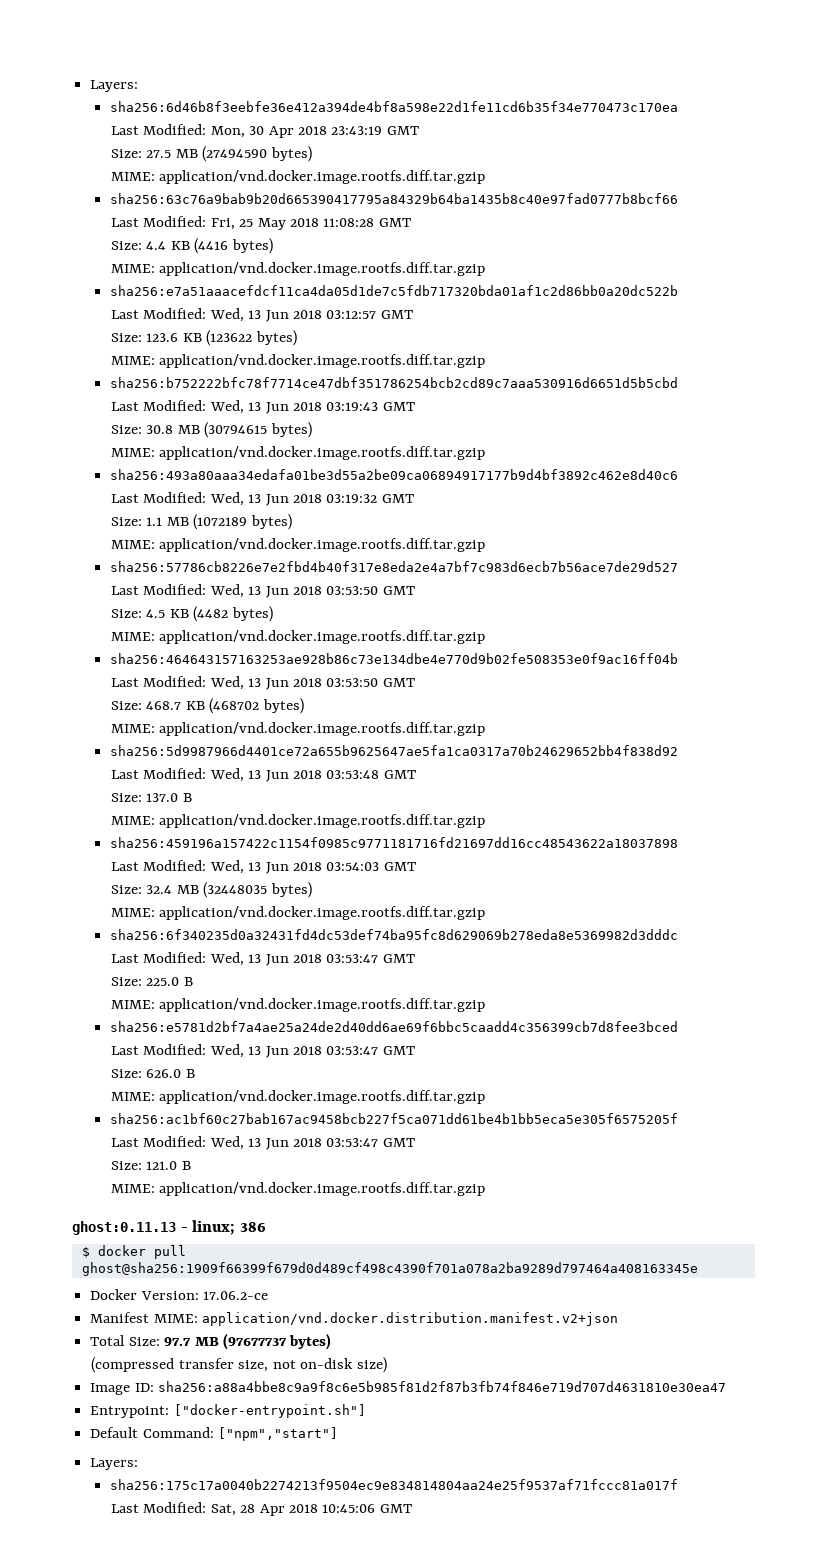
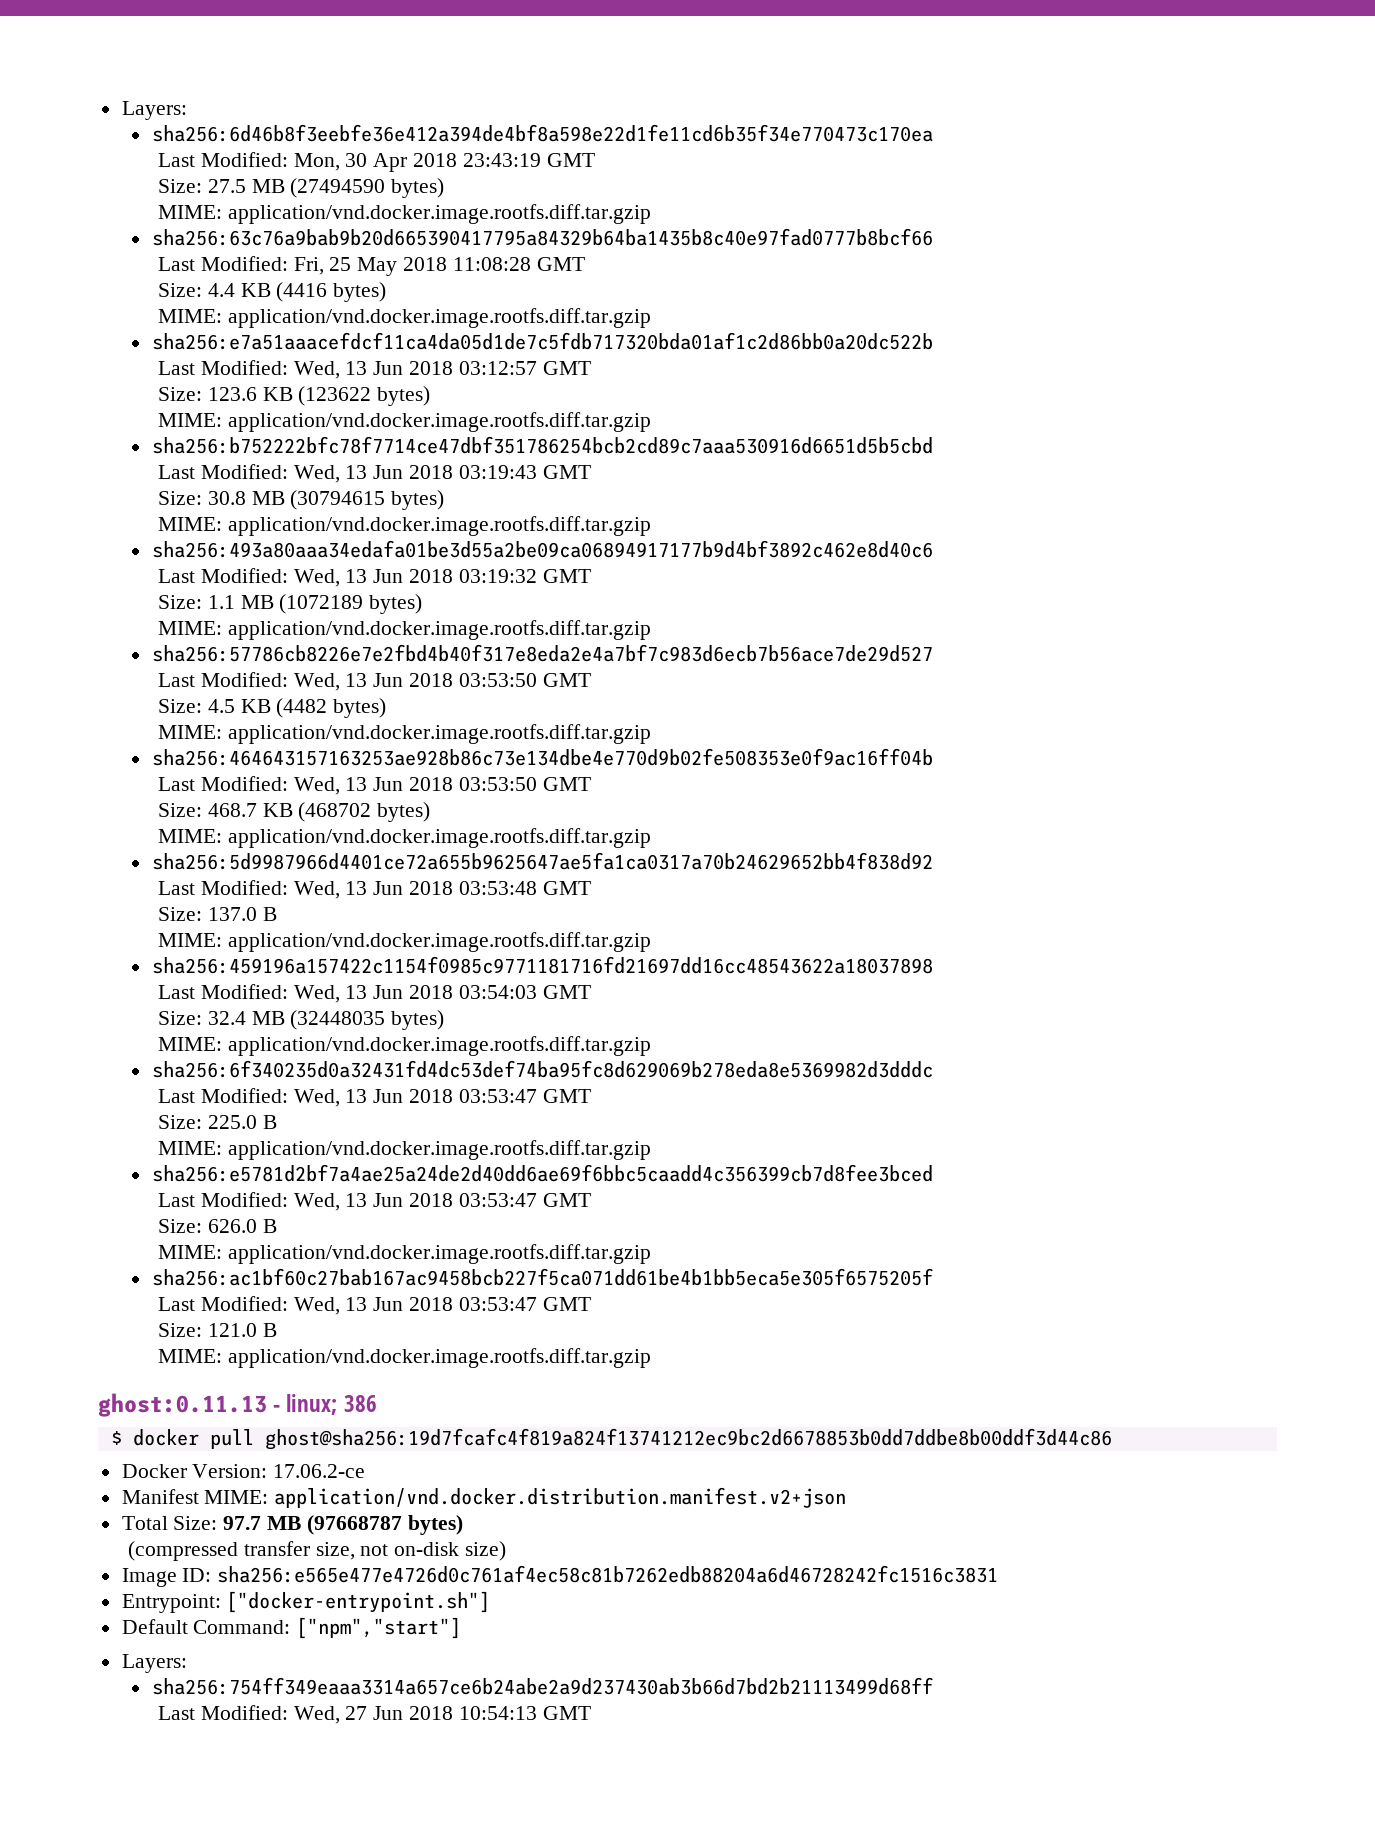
[81,1262,698,1276] ghost@sha256:1909f66399f679d0d489cf498c4390f701a078a2ba9289d797464a408163345e -> [264,1428,1112,1450] ghost@sha256:19d7fcafc4f819a824f13741212ec9bc2d6678853b0dd7ddbe8b00ddf3d44c86
[222,1333,287,1350] (97677737 -> [306,1515,402,1535] (97668787
[158,1381,727,1392] sha256:a88a4bbe8c9a9f8c6e5b985f81d2f87b3fb74f846e719d707d4631810e30ea47 -> [217,1565,999,1583] sha256:e565e477e4726d0c761af4ec58c81b7262edb88204a6d46728242fc1516c3831
[109,1479,678,1490] [110,1502,376,1516] sha256:175c17a0040b2274213f9504ec9e834814804aa24e25f9537af71fccc81a017f // Last Modified: Sat, 28 Apr 2018 10:45:06 -> [151,1677,933,1695] [158,1705,537,1724] sha256:754ff349eaaa3314a657ce6b24abe2a9d237430ab3b66d7bd2b21113499d68ff // Last Modified: Wed, 27 Jun 2018 10:54:13

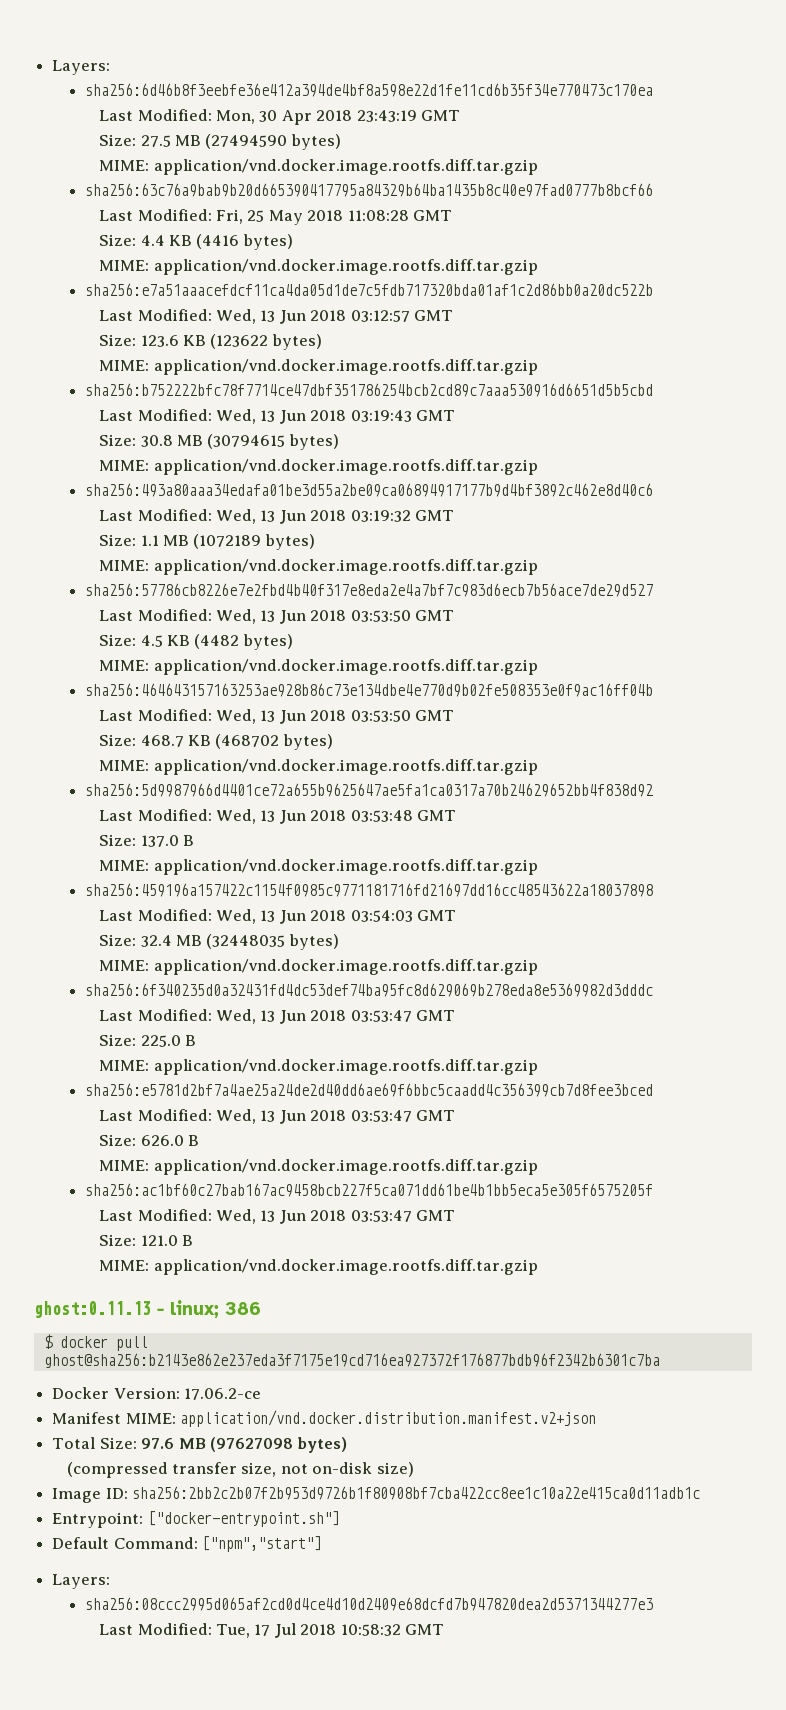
[264,1428,1112,1450] ghost@sha256:19d7fcafc4f819a824f13741212ec9bc2d6678853b0dd7ddbe8b00ddf3d44c86 -> [43,1353,660,1368] ghost@sha256:b2143e862e237eda3f7175e19cd716ea927372f176877bdb96f2342b6301c7ba
[223,1515,402,1535] 97.7 MB (97668787 -> [141,1437,293,1452] 97.6 MB (97627098
[217,1565,999,1583] sha256:e565e477e4726d0c761af4ec58c81b7262edb88204a6d46728242fc1516c3831 -> [132,1486,701,1500] sha256:2bb2c2b07f2b953d9726b1f80908bf7cba422cc8ee1c10a22e415ca0d11adb1c
[151,1677,933,1695] [158,1705,537,1724] sha256:754ff349eaaa3314a657ce6b24abe2a9d237430ab3b66d7bd2b21113499d68ff // Last Modified: Wed, 27 Jun 2018 10:54:13 -> [84,1597,653,1611] [99,1623,401,1638] sha256:08ccc2995d065af2cd0d4ce4d10d2409e68dcfd7b947820dea2d5371344277e3 // Last Modified: Tue, 17 Jul 2018 10:58:32

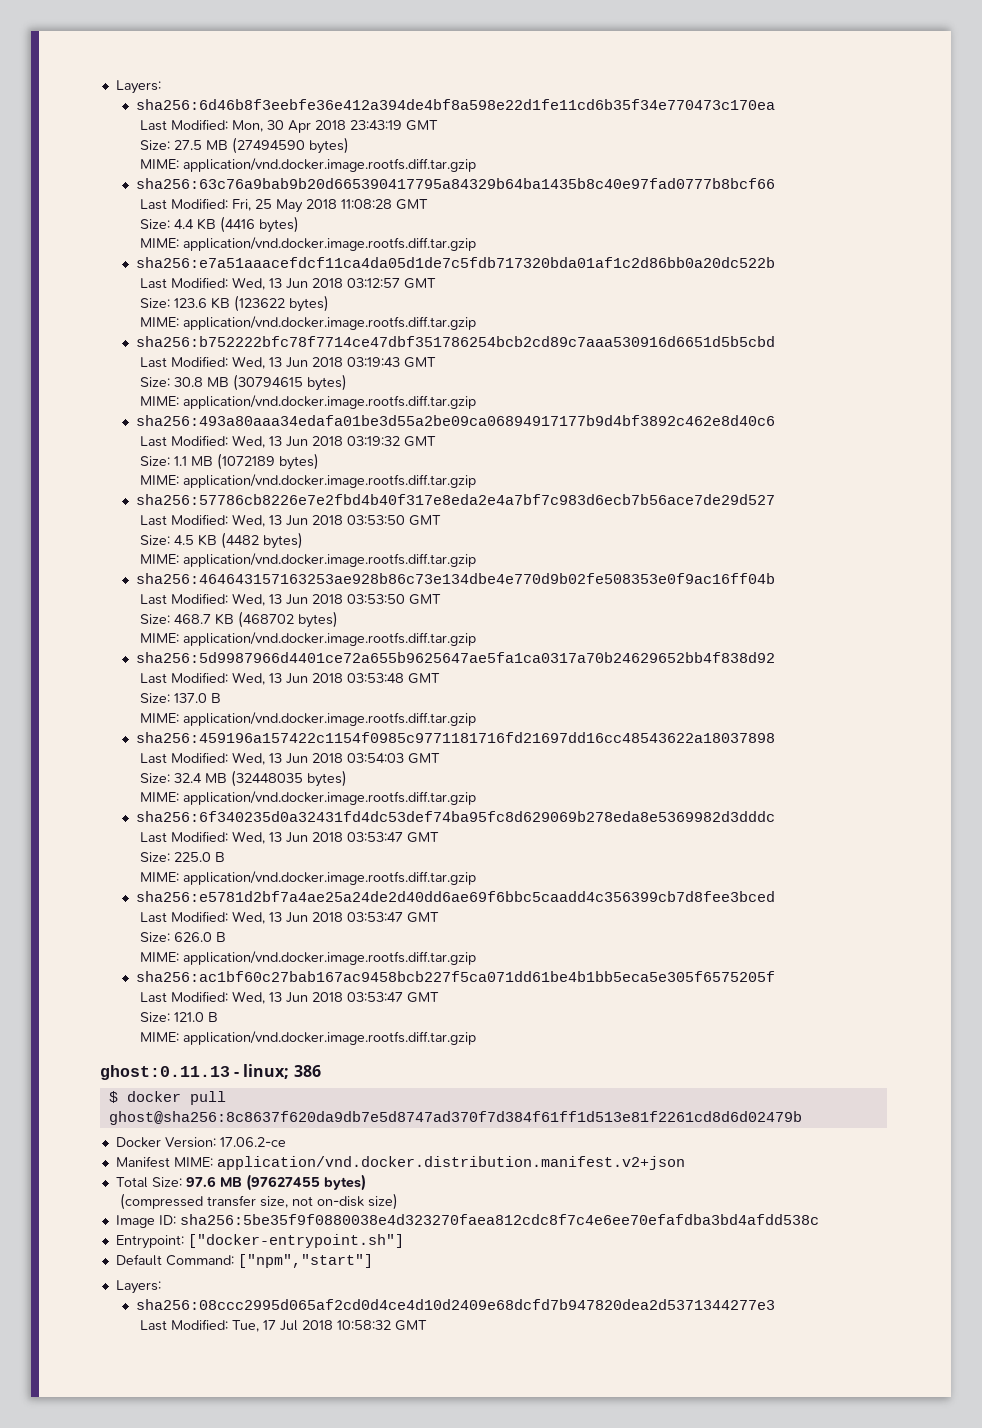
[43,1353,660,1368] ghost@sha256:b2143e862e237eda3f7175e19cd716ea927372f176877bdb96f2342b6301c7ba -> [108,1111,802,1125] ghost@sha256:8c8637f620da9db7e5d8747ad370f7d384f61ff1d513e81f2261cd8d6d02479b
[209,1437,293,1452] (97627098 -> [245,1174,320,1191] (97627455
[132,1486,701,1500] sha256:2bb2c2b07f2b953d9726b1f80908bf7cba422cc8ee1c10a22e415ca0d11adb1c -> [179,1214,819,1225] sha256:5be35f9f0880038e4d323270faea812cdc8f7c4e6ee70efafdba3bd4afdd538c

